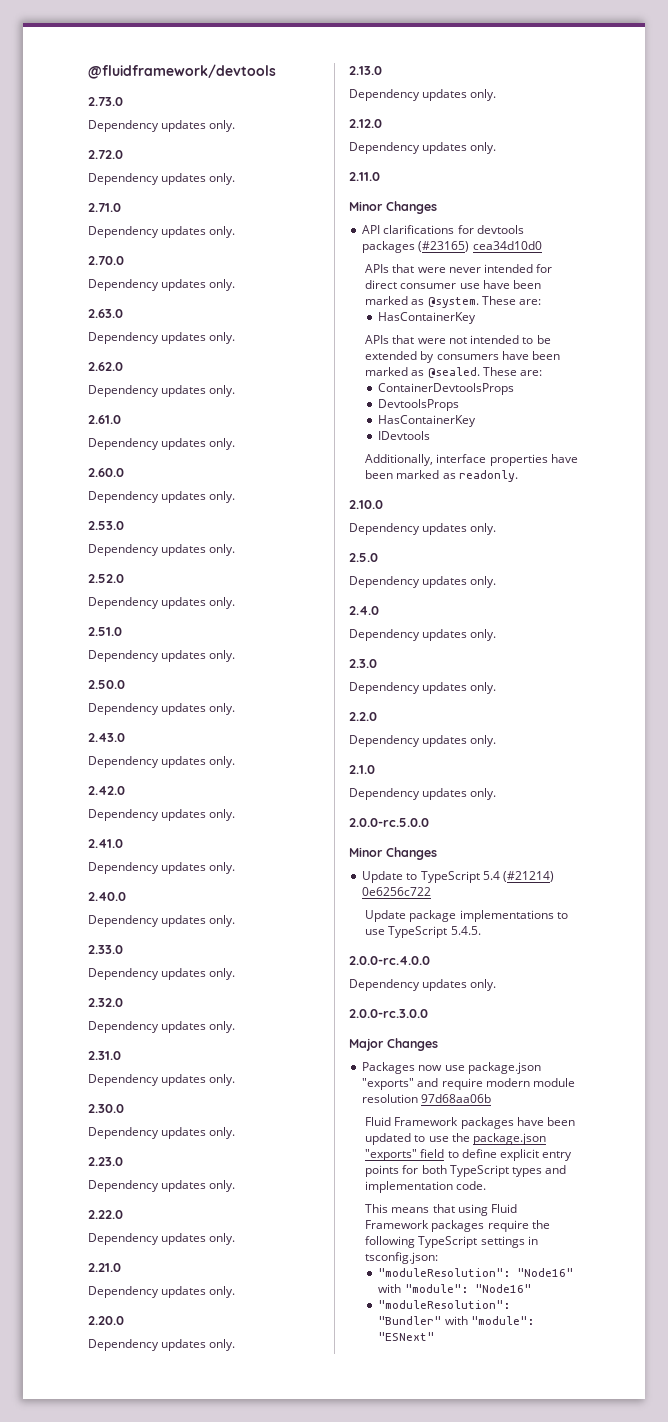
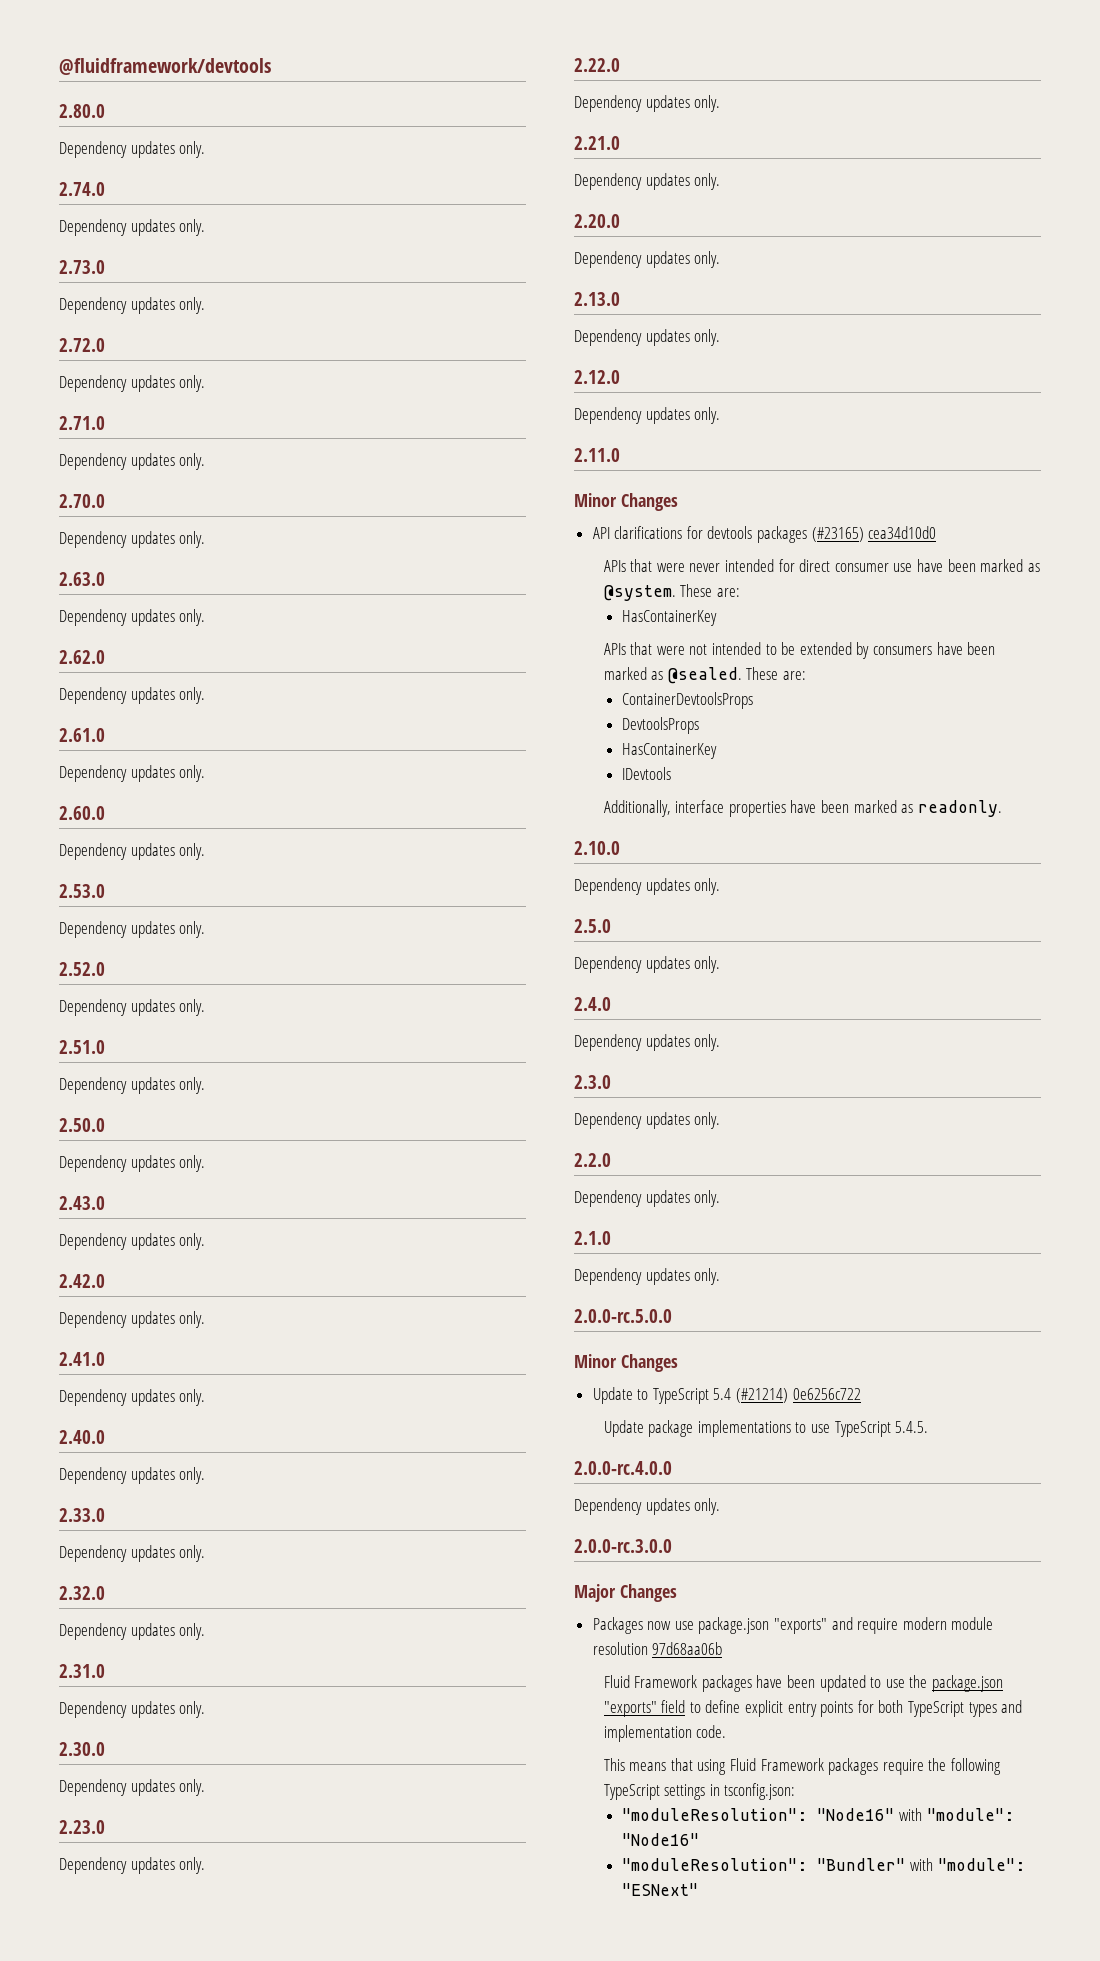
(276, 71) none -> [59,104,105,118] [59,141,206,158] [59,182,105,196] [59,219,206,236] // 2.80.0 // Dependency updates only. // 2.74.0 // Dependency updates only.

